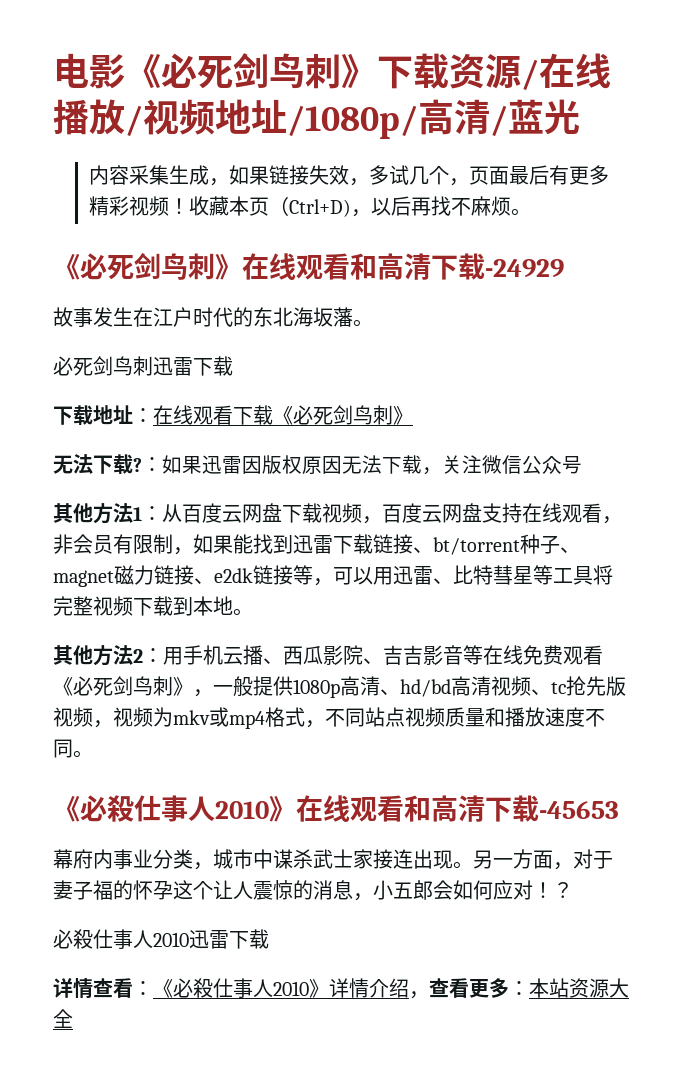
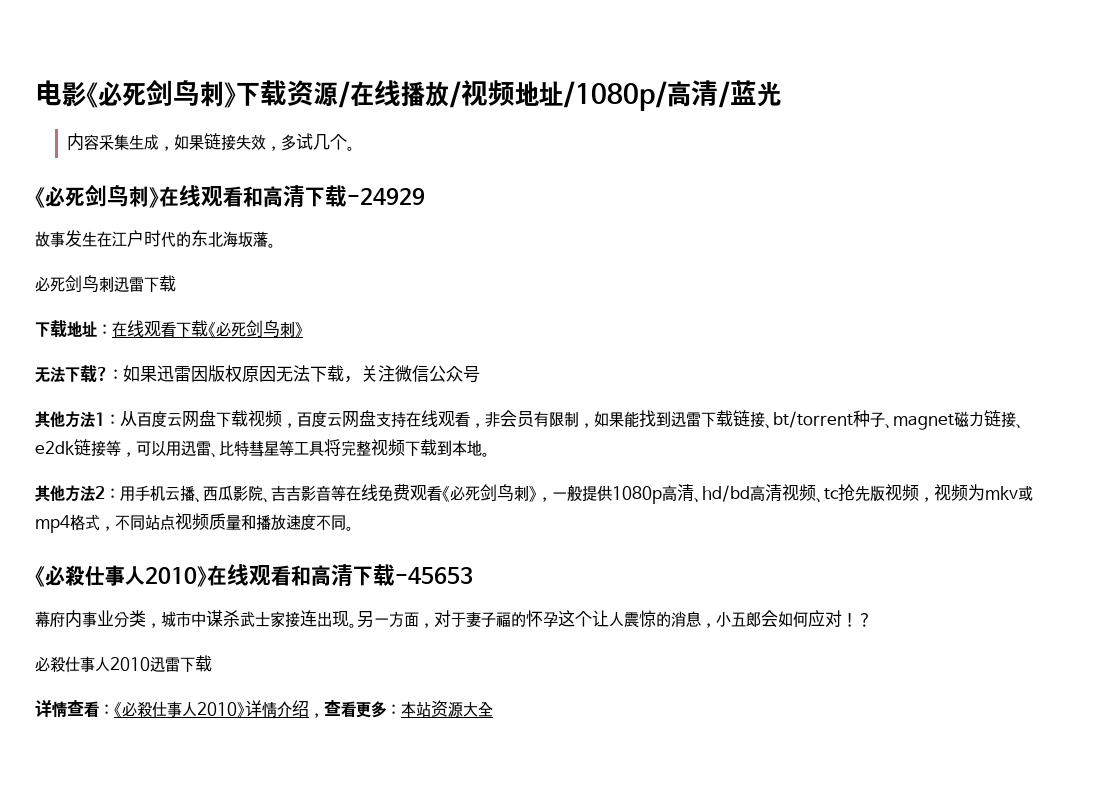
[449,165,610,186] [89,196,512,217] ，页面最后有更多精彩视频！收藏本页（Ctrl+D)，以后再找不麻烦 -> (348, 142) none

